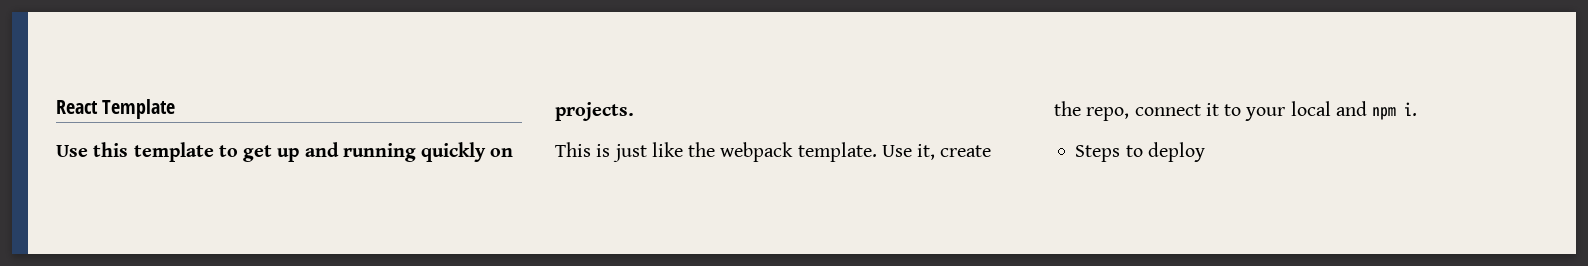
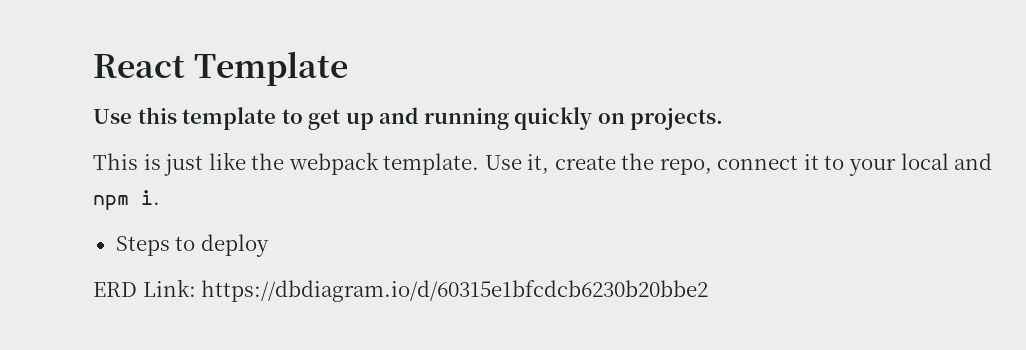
(1205, 152) none -> [93,279,709,302] // ERD Link: https://dbdiagram.io/d/60315e1bfcdcb6230b20bbe2

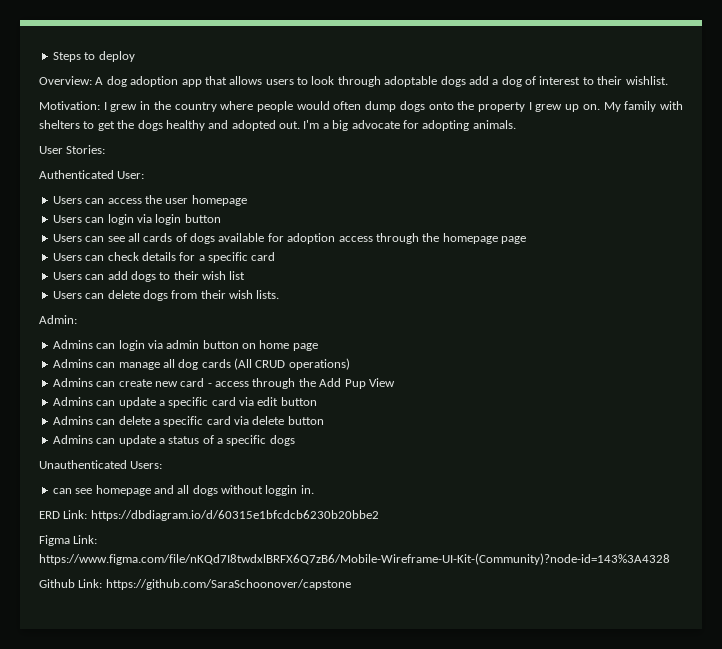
[93,51,348,86] [93,107,724,130] [93,152,993,176] [93,190,160,210] [115,234,269,257] [93,279,709,302] React Template // Use this template to get up and running quickly on projects. // This is just like the webpack template. Use it, create the repo, connect it to your local and npm i. // Steps to deploy // ERD Link: https://dbdiagram.io/d/60315e1bfcdcb6230b20bbe2 -> [52,51,135,62] [39,76,668,87] [39,101,683,112] [39,120,516,131] [39,145,106,154] [39,170,145,179] [52,195,247,206] [52,214,221,225] [52,233,526,244] [52,252,276,263] [52,271,246,282] [52,290,280,301] [39,315,77,324] [52,340,318,351] [52,358,350,370] [52,378,395,389] [52,397,317,408] [52,416,324,427] [52,435,295,446] [39,460,163,469] [52,485,314,496] [39,510,379,521] [39,535,98,546] [39,553,670,565] [39,579,351,590] Steps to deploy // Overview: A dog adoption app that allows users to look through adoptable dogs add a dog of interest to their wishlist. // Motivation: I grew in the country where people would often dump dogs onto the property I grew up on. My family with shelters to get the dogs healthy and adopted out. I'm a big advocate for adopting animals. // User Stories: // Authenticated User: // Users can access the user homepage // Users can login via login button // Users can see all cards of dogs available for adoption access through the homepage page // Users can check details for a specific card // Users can add dogs to their wish list // Users can delete dogs from their wish lists. // Admin: // Admins can login via admin button on home page // Admins can manage all dog cards (All CRUD operations) // Admins can create new card - access through the Add Pup View // Admins can update a specific card via edit button // Admins can delete a specific card via delete button // Admins can update a status of a specific dogs // Unauthenticated Users: // can see homepage and all dogs without loggin in. // ERD Link: https://dbdiagram.io/d/60315e1bfcdcb6230b20bbe2 // Figma Link: https://www.figma.com/file/nKQd7I8twdxlBRFX6Q7zB6/Mobile-Wireframe-UI-Kit-(Community)?node-id=143%3A4328 // Github Link: https://github.com/SaraSchoonover/capstone

